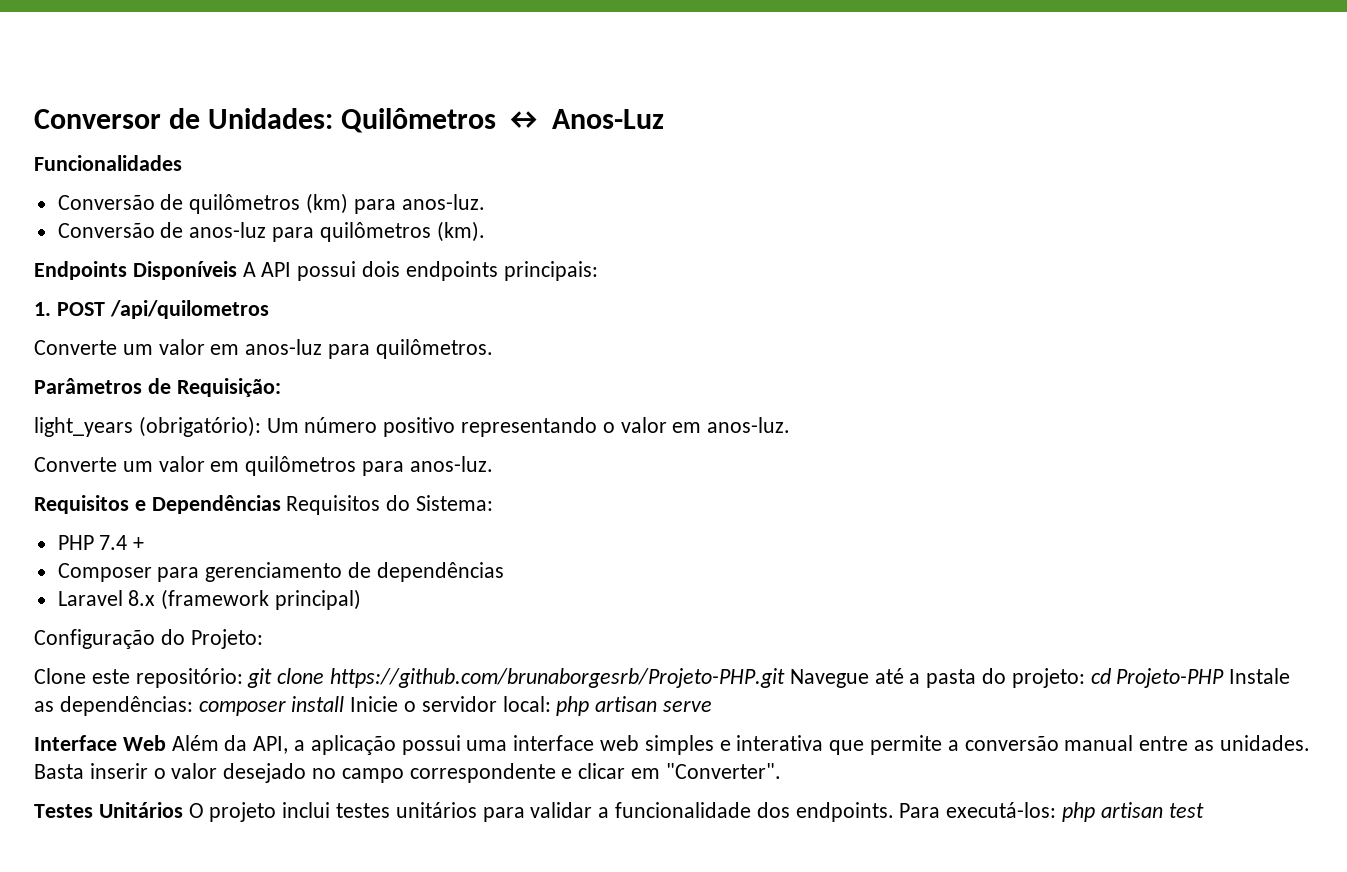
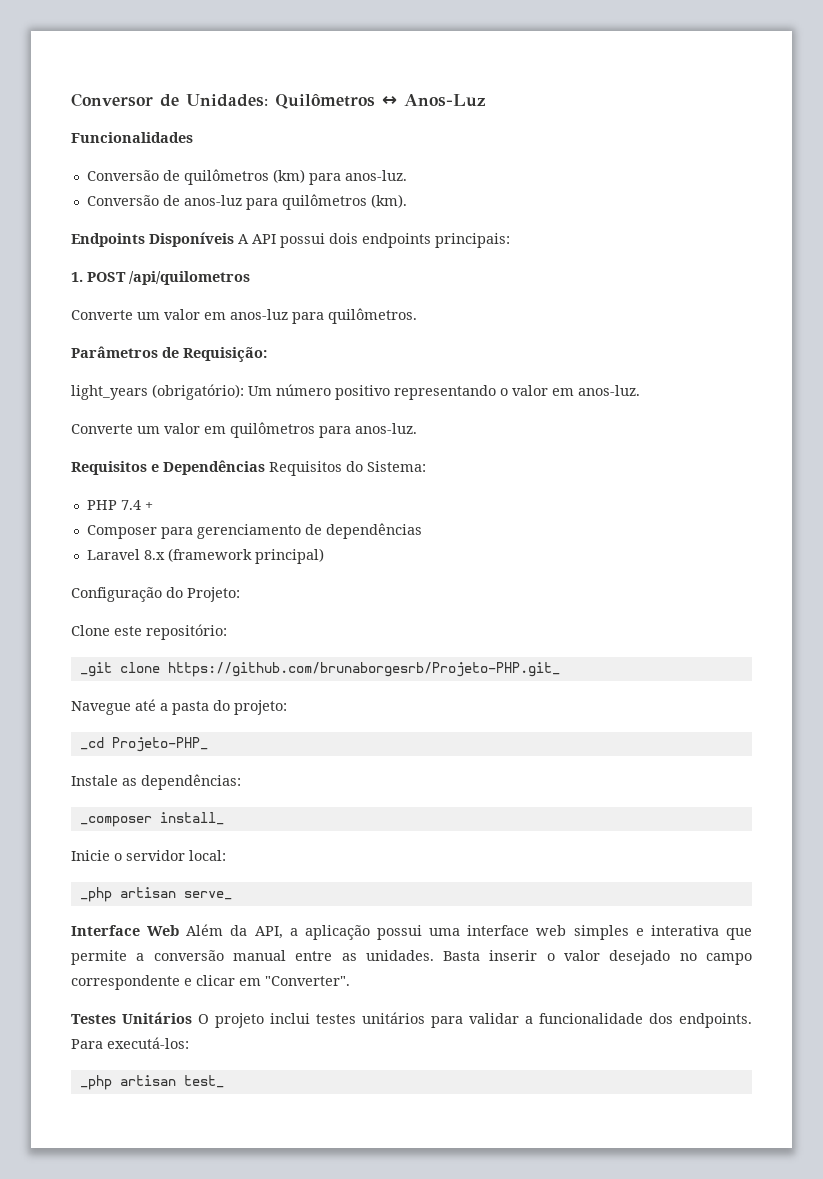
[247,668,786,688] git clone https://github.com/brunaborgesrb/Projeto-PHP.git -> [79,662,560,677] // _git clone https://github.com/brunaborgesrb/Projeto-PHP.git_ //
[1090,668,1225,688] cd Projeto-PHP -> [79,737,208,752] // _cd Projeto-PHP_ //
[198,696,345,716] composer install -> [79,812,224,827] // _composer install_ //
[556,696,713,716] php artisan serve -> [79,887,232,902] // _php artisan serve_
[1062,802,1204,822] php artisan test -> [79,1075,224,1090] // _php artisan test_

